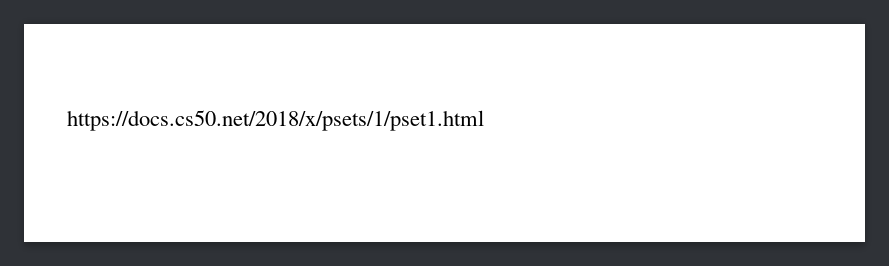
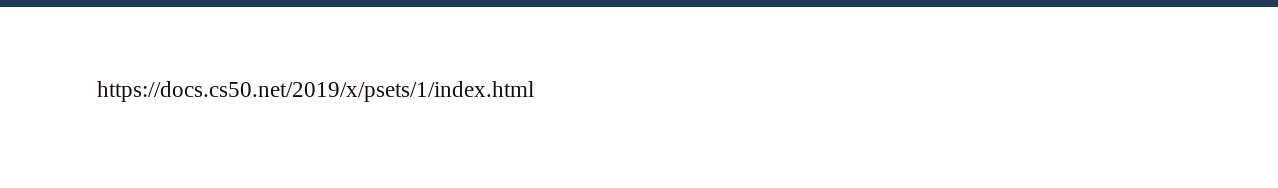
[67,110,484,131] https://docs.cs50.net/2018/x/psets/1/pset1.html -> [97,81,534,102] https://docs.cs50.net/2019/x/psets/1/index.html

